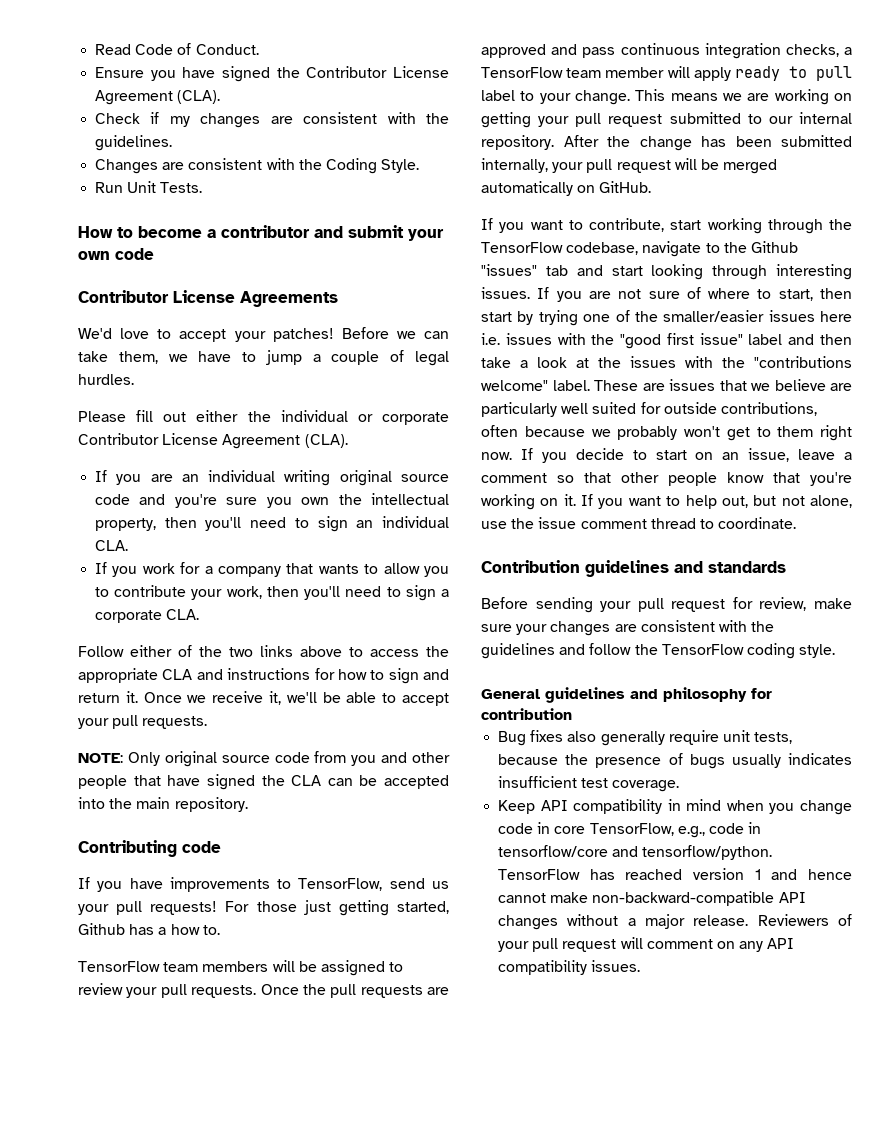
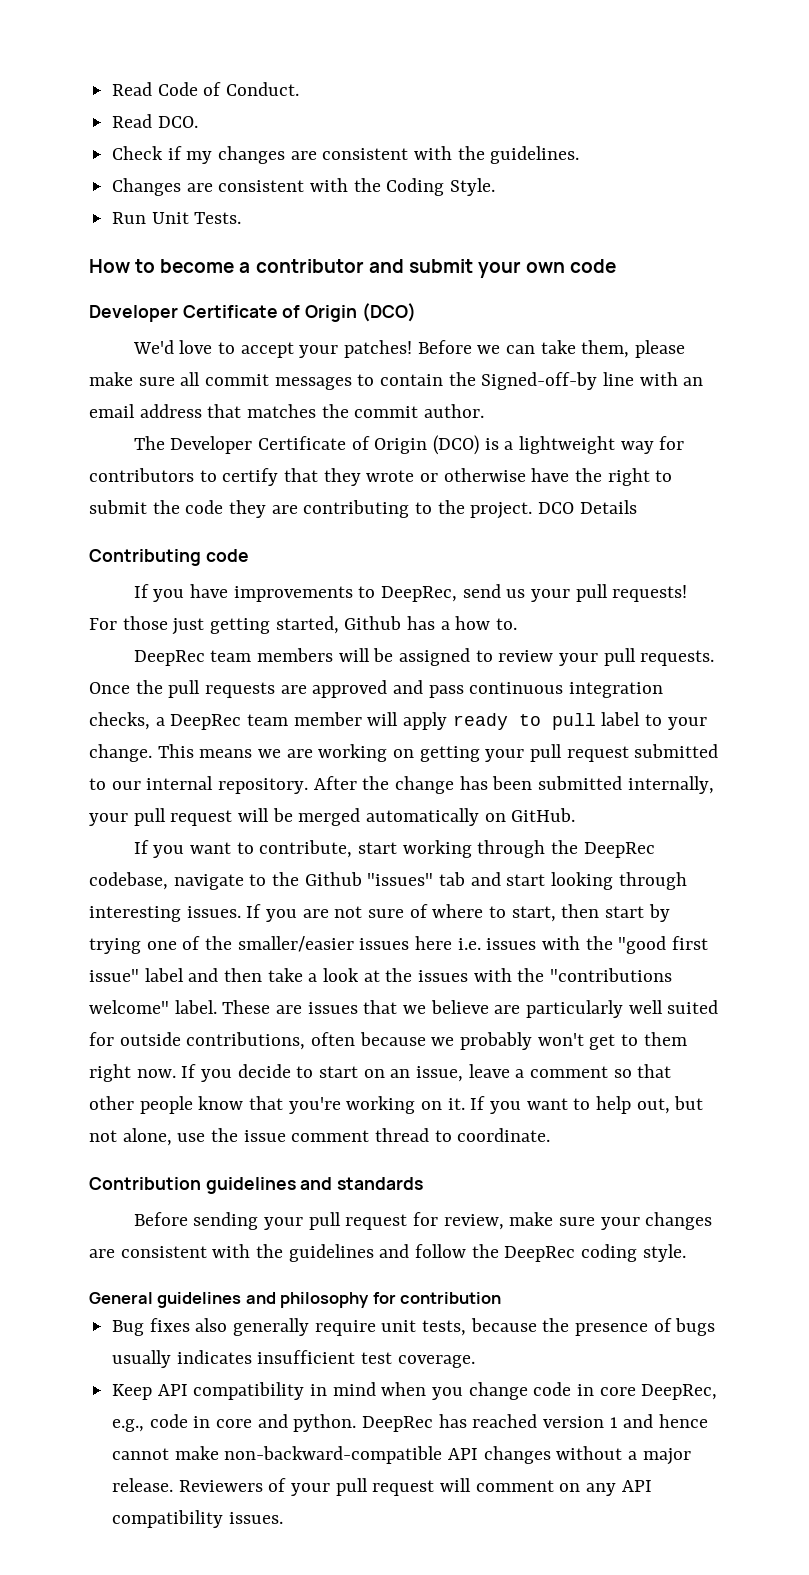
[95,66,449,82] [95,90,221,105] Ensure you have signed the Contributor License Agreement (CLA). -> [112,114,198,128] Read DCO.
[78,290,338,307] Contributor License Agreements -> [89,303,416,322] Developer Certificate of Origin (DCO)
[168,350,449,366] [78,374,134,385] [78,410,449,425] [78,433,348,449] [95,470,449,486] [95,493,449,508] [95,516,449,532] [95,540,129,551] [95,562,449,577] [95,585,449,601] [95,609,200,623] [78,645,449,657] [78,668,449,684] [78,691,450,706] [78,715,208,729] [78,751,450,767] [78,774,449,790] [78,797,248,812] we have to jump a couple of legal hurdles. // Please fill out either the individual or corporate Contributor License Agreement (CLA). // If you are an individual writing original source code and you're sure you own the intellectual property, then you'll need to sign an individual CLA. // If you work for a company that wants to allow you to contribute your work, then you'll need to sign a corporate CLA. // Follow either of the two links above to access the appropriate CLA and instructions for how to sign and return it. Once we receive it, we'll be able to accept your pull requests. // NOTE: Only original source code from you and other people that have signed the CLA can be accepted into the main repository. -> [634,340,685,358] [89,372,704,390] [89,404,485,418] [133,435,685,455] [89,468,673,486] [89,500,637,519] please make sure all commit messages to contain the Signed-off-by line with an email address that matches the commit author. // The Developer Certificate of Origin (DCO) is a lightweight way for contributors to certify that they wrote or otherwise have the right to submit the code they are contributing to the project. DCO Details
[298,878,383,891] TensorFlow, -> [380,586,457,602] DeepRec,
[78,961,160,972] TensorFlow -> [133,650,205,666] DeepRec
[481,67,563,78] TensorFlow -> [170,714,242,730] DeepRec
[481,242,563,253] TensorFlow -> [583,842,655,858] DeepRec
[661,644,744,655] TensorFlow -> [504,1246,576,1262] DeepRec
[589,823,674,836] TensorFlow, -> [641,1384,718,1400] DeepRec,
[498,845,773,860] [498,869,581,880] tensorflow/core and tensorflow/python. TensorFlow -> [216,1414,434,1432] core and python. DeepRec

